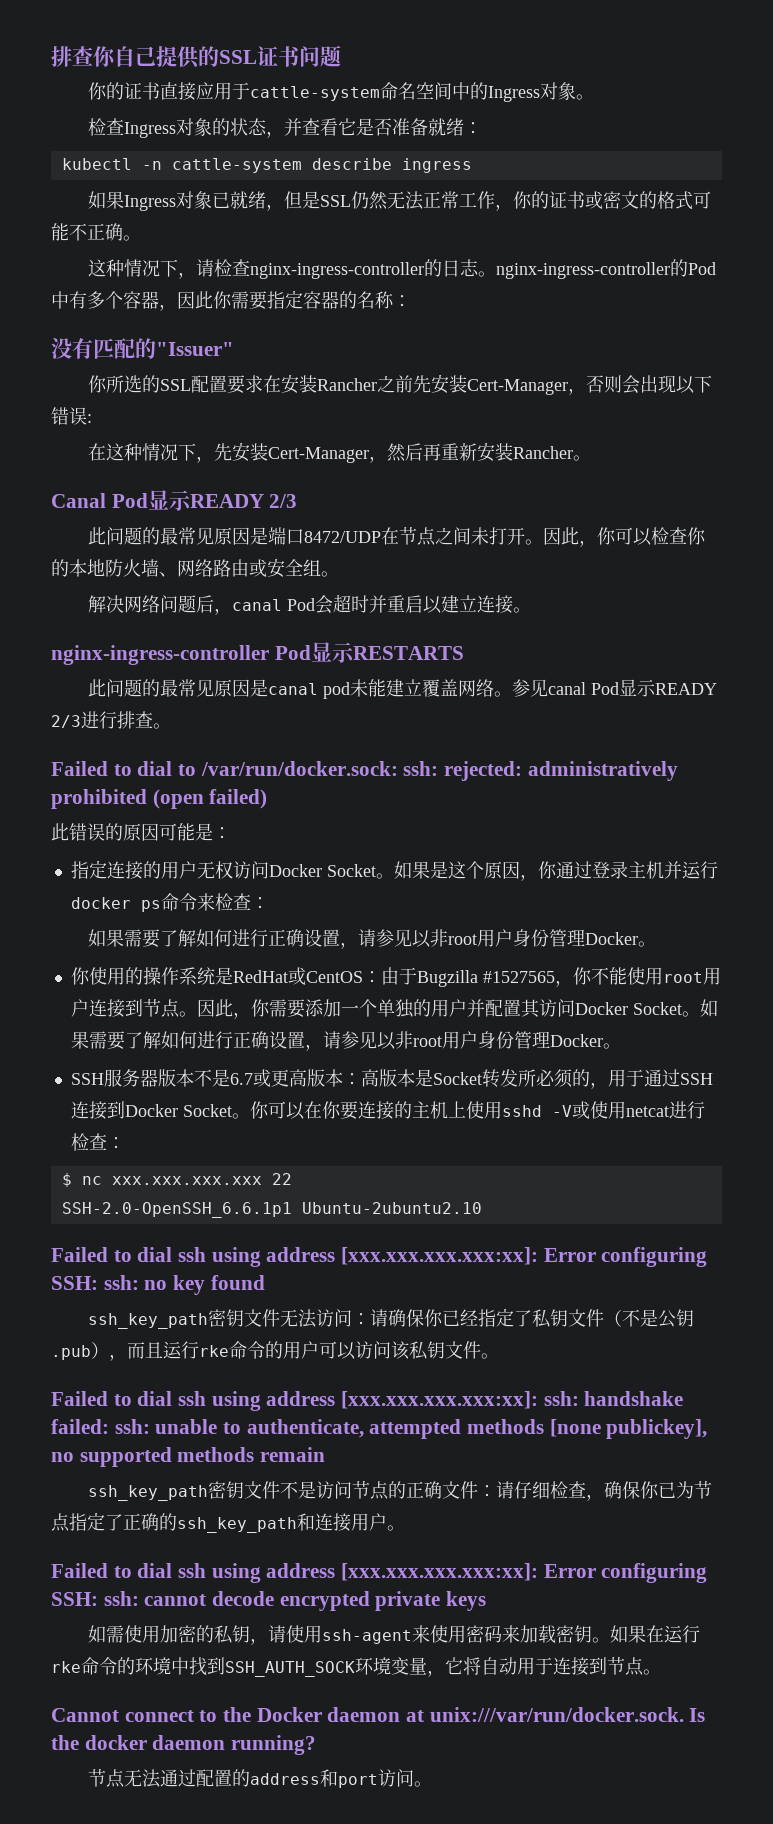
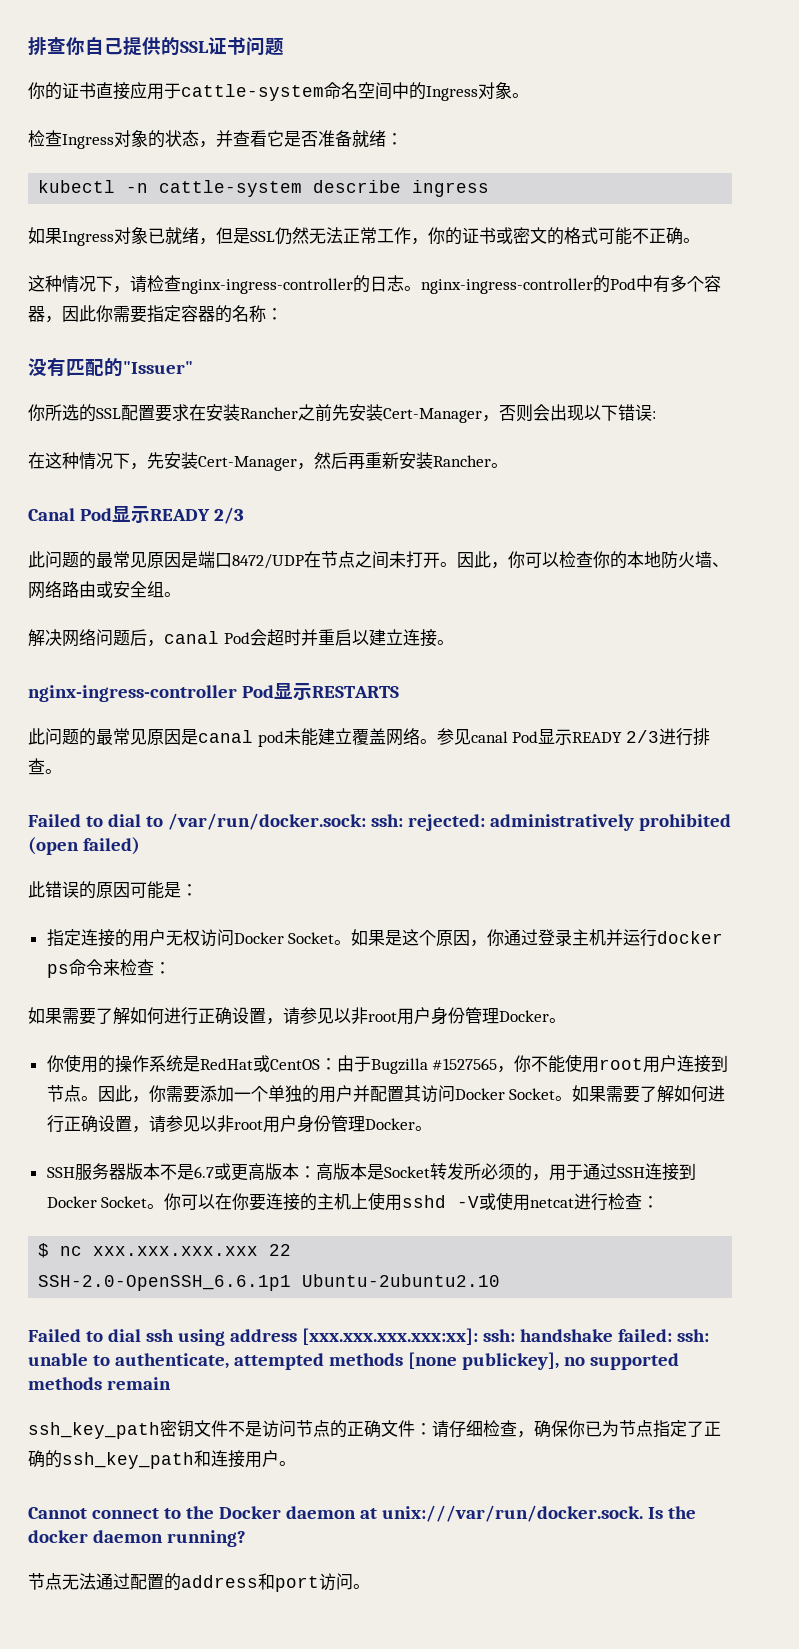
[51,1247,708,1267] [51,1275,265,1295] [88,1308,695,1329] [51,1341,499,1361] // Failed to dial ssh using address [xxx.xxx.xxx.xxx:xx]: Error configuring SSH: ssh: no key found // ssh_key_path密钥文件无法访问：请确保你已经指定了私钥文件（不是公钥.pub），而且运行rke命令的用户可以访问该私钥文件。 -> (501, 1280) none
[51,1563,708,1583] [51,1591,487,1611] [88,1625,701,1645] [51,1657,661,1677] // Failed to dial ssh using address [xxx.xxx.xxx.xxx:xx]: Error configuring SSH: ssh: cannot decode encrypted private keys // 如需使用加密的私钥，请使用ssh-agent来使用密码来加载密钥。如果在运行rke命令的环境中找到SSH_AUTH_SOCK环境变量，它将自动用于连接到节点。 -> (296, 1463) none

